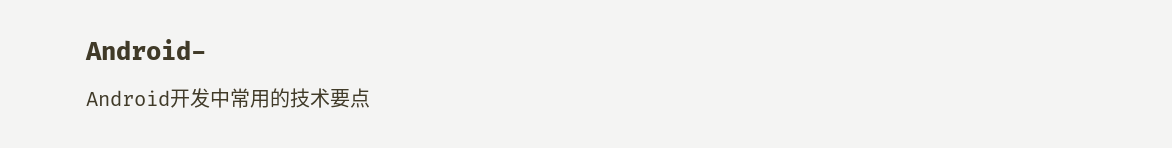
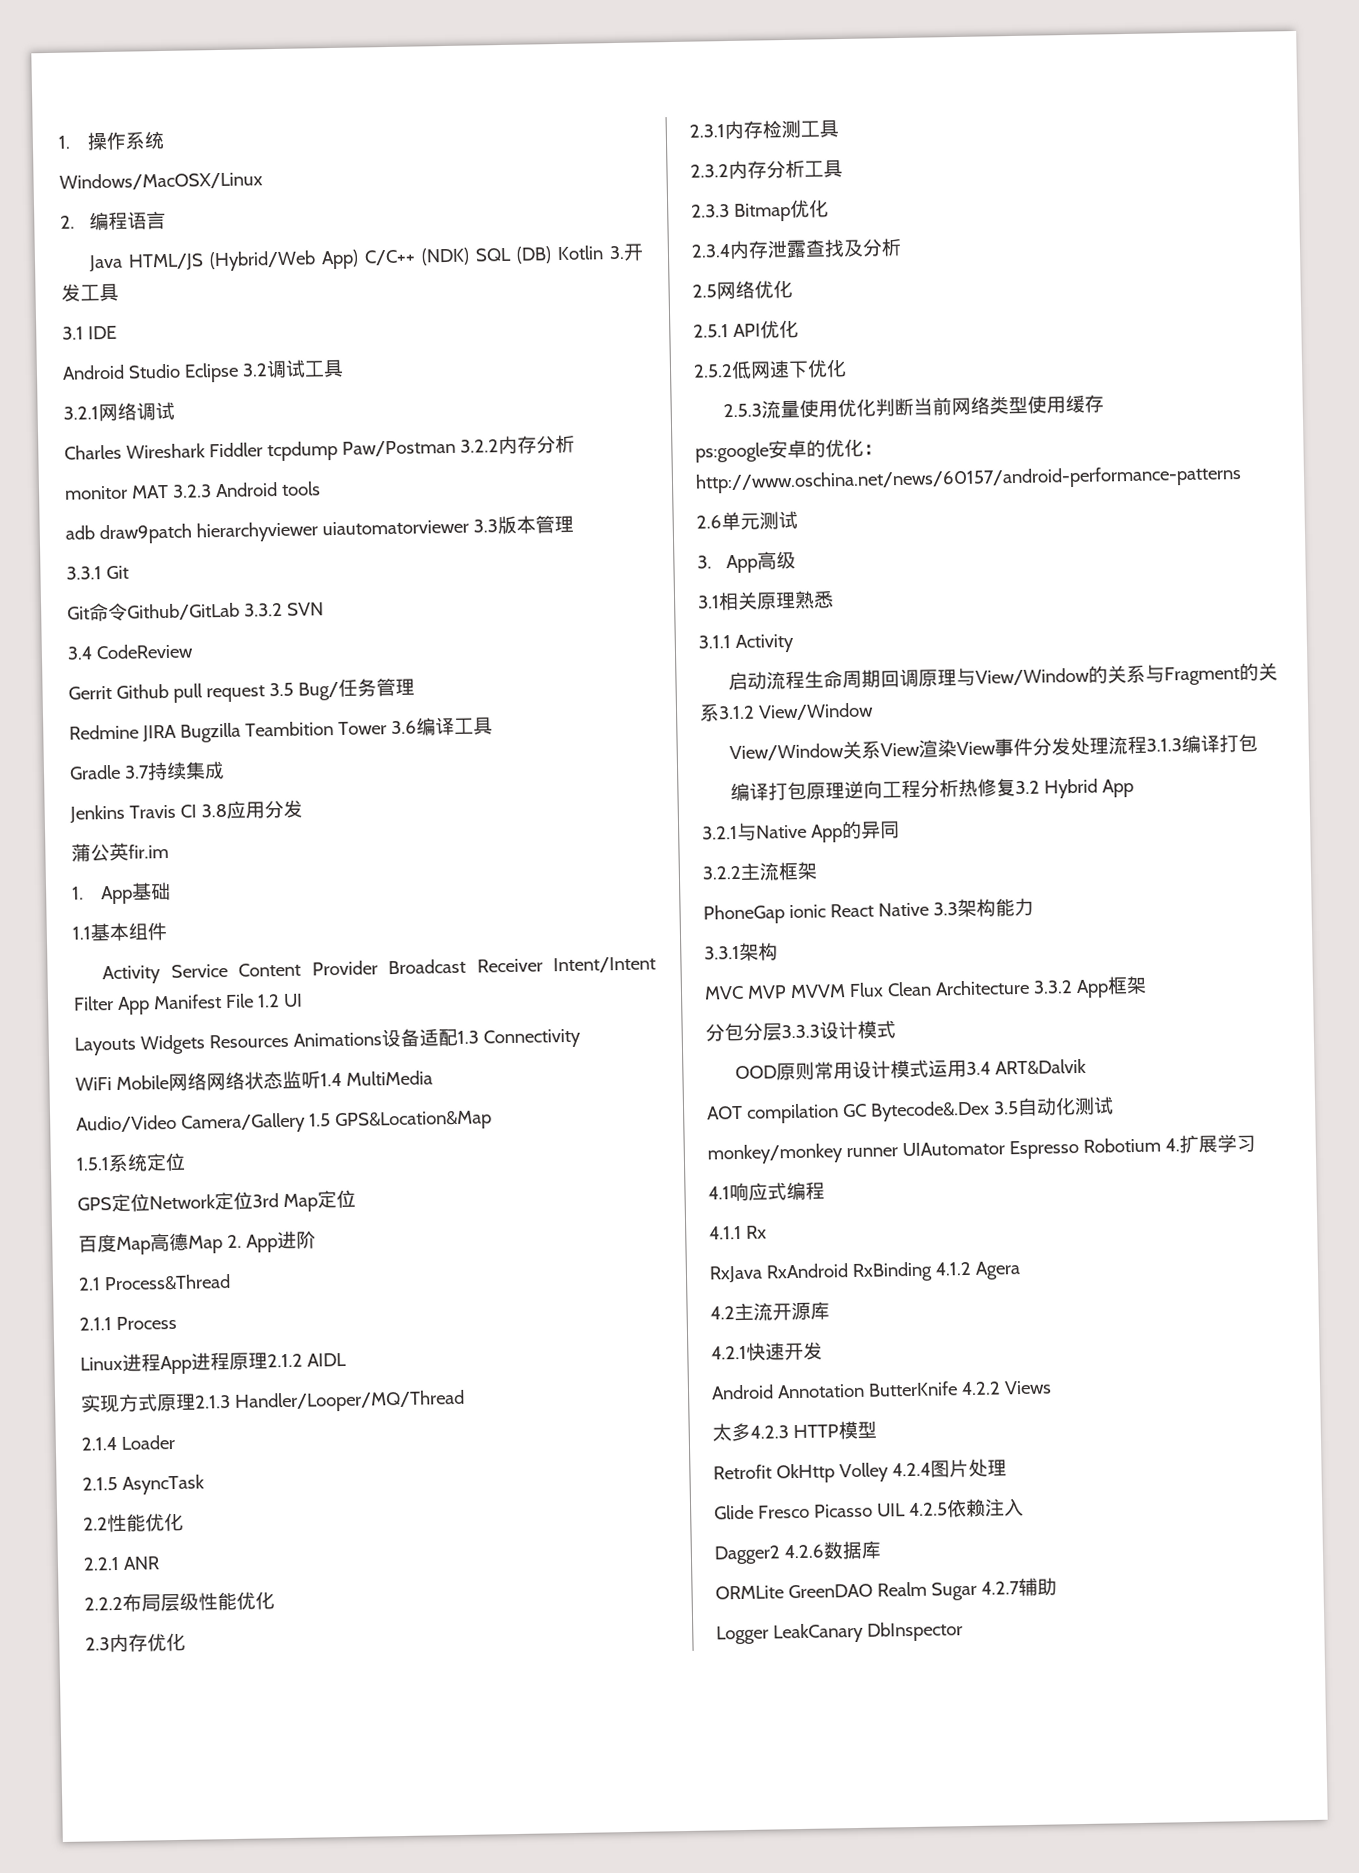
[85,39,206,60] [86,88,370,108] Android- // Android开发中常用的技术要点 -> [58,130,165,151] [59,171,263,191] [60,210,166,231] [88,243,644,273] [61,283,119,302] [62,325,117,340] [62,359,344,383] [63,401,175,422] [64,434,575,462] [64,481,321,500] [65,515,574,545] [66,565,129,580] [67,602,324,622] [67,643,194,660] [68,677,415,703] [69,716,493,743] [69,761,225,781] [69,799,303,824] [71,842,169,862] [72,881,171,905] [72,922,167,942] [102,956,656,985] [73,993,303,1015] [74,1028,581,1056] [75,1070,433,1092] [76,1110,492,1134] [76,1152,186,1173] [77,1189,356,1213] [78,1230,316,1255] [78,1273,231,1292] [79,1315,177,1331] [80,1352,347,1375] [80,1389,465,1413] [81,1434,175,1451] [82,1474,205,1495] [83,1512,184,1533] [83,1556,160,1571] [84,1591,275,1612] [85,1632,186,1653] [689,119,839,140] [690,159,843,180] [691,199,829,222] [691,237,902,260] [692,279,793,300] [693,319,799,339] [693,358,847,379] [723,394,1105,419] [695,438,883,463] [695,465,1242,494] [696,510,798,531] [697,550,796,574] [697,590,834,611] [698,633,795,653] [728,662,1279,691] [699,702,874,722] [729,733,1259,762] [730,778,1135,802] [702,820,900,843] [702,861,818,881] [703,897,1034,925] [704,942,778,961] [704,975,1147,1000] [705,1020,896,1042] [735,1058,1088,1081] [707,1096,1114,1124] [707,1134,1256,1165] [708,1181,825,1202] [709,1225,767,1240] [709,1261,1021,1284] [710,1301,830,1322] [711,1341,823,1361] [711,1380,1052,1400] [712,1420,877,1442] [713,1458,1007,1484] [714,1498,1024,1520] [714,1540,881,1565] [715,1577,1057,1601] [716,1621,963,1645] 1.操作系统 // Windows/MacOSX/Linux // 2.编程语言 // Java HTML/JS (Hybrid/Web App) C/C++ (NDK) SQL (DB) Kotlin 3.开发工具 // 3.1 IDE // Android Studio Eclipse 3.2调试工具 // 3.2.1网络调试 // Charles Wireshark Fiddler tcpdump Paw/Postman 3.2.2内存分析 // monitor MAT 3.2.3 Android tools // adb draw9patch hierarchyviewer uiautomatorviewer 3.3版本管理 // 3.3.1 Git // Git命令Github/GitLab 3.3.2 SVN // 3.4 CodeReview // Gerrit Github pull request 3.5 Bug/任务管理 // Redmine JIRA Bugzilla Teambition Tower 3.6编译工具 // Gradle 3.7持续集成 // Jenkins Travis CI 3.8应用分发 // 蒲公英fir.im // 1. App基础 // 1.1基本组件 // Activity Service Content Provider Broadcast Receiver Intent/Intent Filter App Manifest File 1.2 UI // Layouts Widgets Resources Animations设备适配1.3 Connectivity // WiFi Mobile网络网络状态监听1.4 MultiMedia // Audio/Video Camera/Gallery 1.5 GPS&Location&Map // 1.5.1系统定位 // GPS定位Network定位3rd Map定位 // 百度Map高德Map 2. App进阶 // 2.1 Process&Thread // 2.1.1 Process // Linux进程App进程原理2.1.2 AIDL // 实现方式原理2.1.3 Handler/Looper/MQ/Thread // 2.1.4 Loader // 2.1.5 AsyncTask // 2.2性能优化 // 2.2.1 ANR // 2.2.2布局层级性能优化 // 2.3内存优化 // 2.3.1内存检测工具 // 2.3.2内存分析工具 // 2.3.3 Bitmap优化 // 2.3.4内存泄露查找及分析 // 2.5网络优化 // 2.5.1 API优化 // 2.5.2低网速下优化 // 2.5.3流量使用优化判断当前网络类型使用缓存 // ps:google安卓的优化：http://www.oschina.net/news/60157/android-performance-patterns // 2.6单元测试 // 3. App高级 // 3.1相关原理熟悉 // 3.1.1 Activity // 启动流程生命周期回调原理与View/Window的关系与Fragment的关系3.1.2 View/Window // View/Window关系View渲染View事件分发处理流程3.1.3编译打包 // 编译打包原理逆向工程分析热修复3.2 Hybrid App // 3.2.1与Native App的异同 // 3.2.2主流框架 // PhoneGap ionic React Native 3.3架构能力 // 3.3.1架构 // MVC MVP MVVM Flux Clean Architecture 3.3.2 App框架 // 分包分层3.3.3设计模式 // OOD原则常用设计模式运用3.4 ART&Dalvik // AOT compilation GC Bytecode&.Dex 3.5自动化测试 // monkey/monkey runner UIAutomator Espresso Robotium 4.扩展学习 // 4.1响应式编程 // 4.1.1 Rx // RxJava RxAndroid RxBinding 4.1.2 Agera // 4.2主流开源库 // 4.2.1快速开发 // Android Annotation ButterKnife 4.2.2 Views // 太多4.2.3 HTTP模型 // Retrofit OkHttp Volley 4.2.4图片处理 // Glide Fresco Picasso UIL 4.2.5依赖注入 // Dagger2 4.2.6数据库 // ORMLite GreenDAO Realm Sugar 4.2.7辅助 // Logger LeakCanary DbInspector

